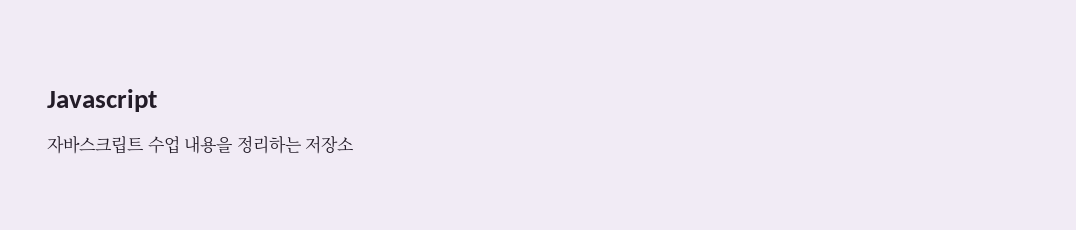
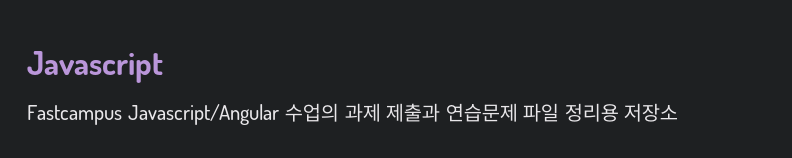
[47,135,302,154] 자바스크립트 수업 내용을 정리하는 -> [27,103,619,125] Fastcampus Javascript/Angular 수업의 과제 제출과 연습문제 파일 정리용

